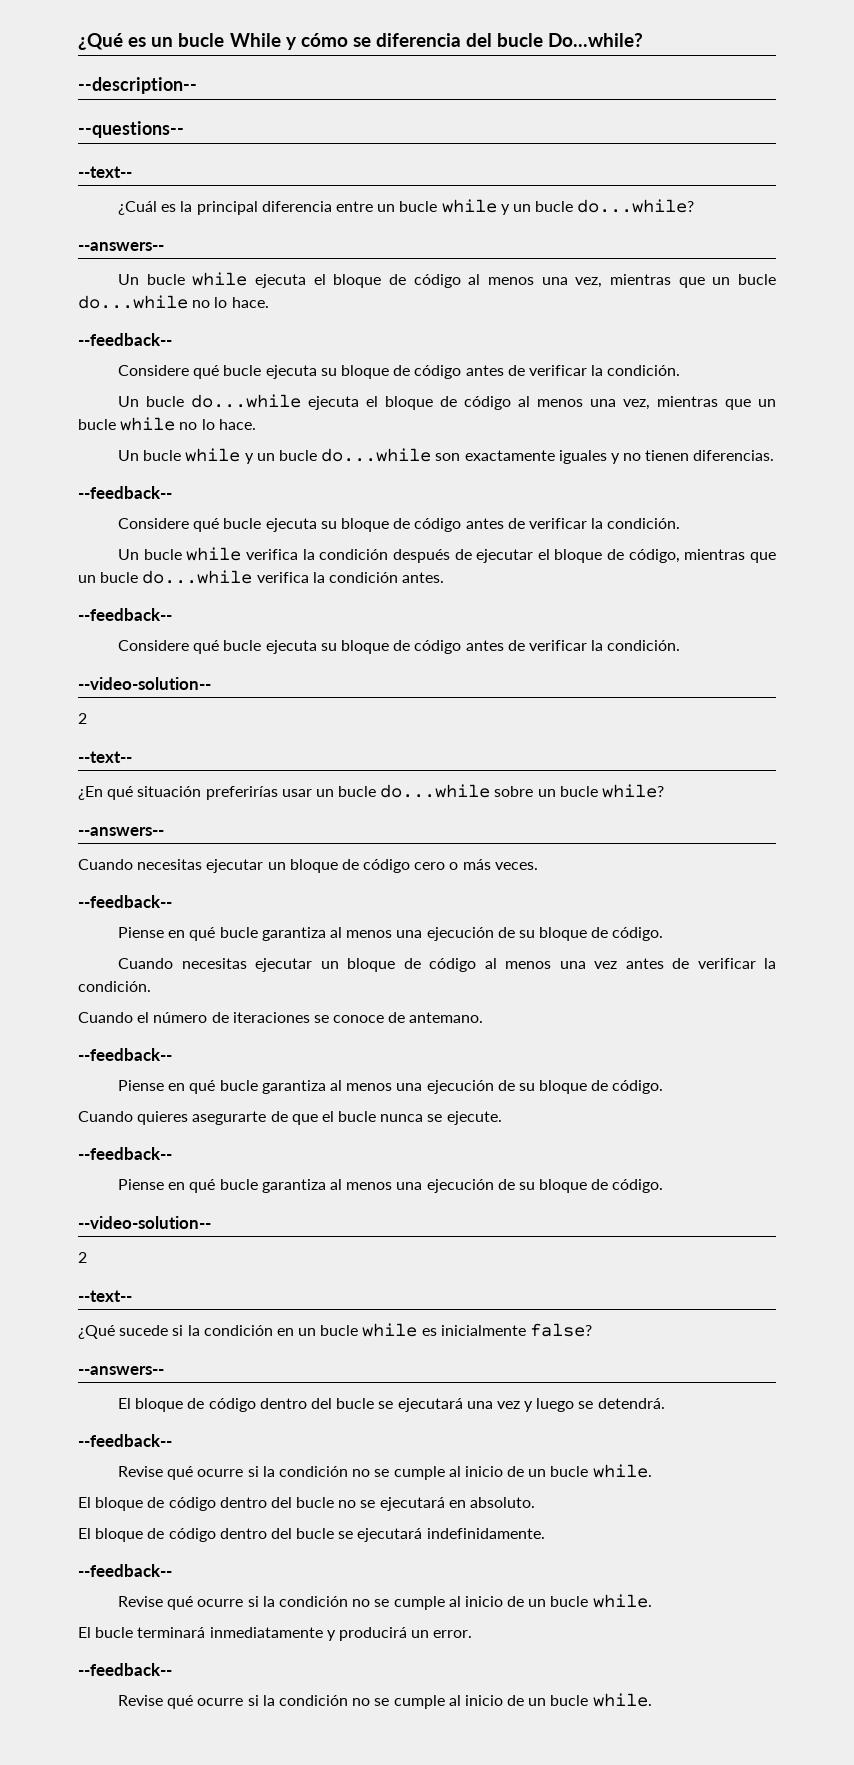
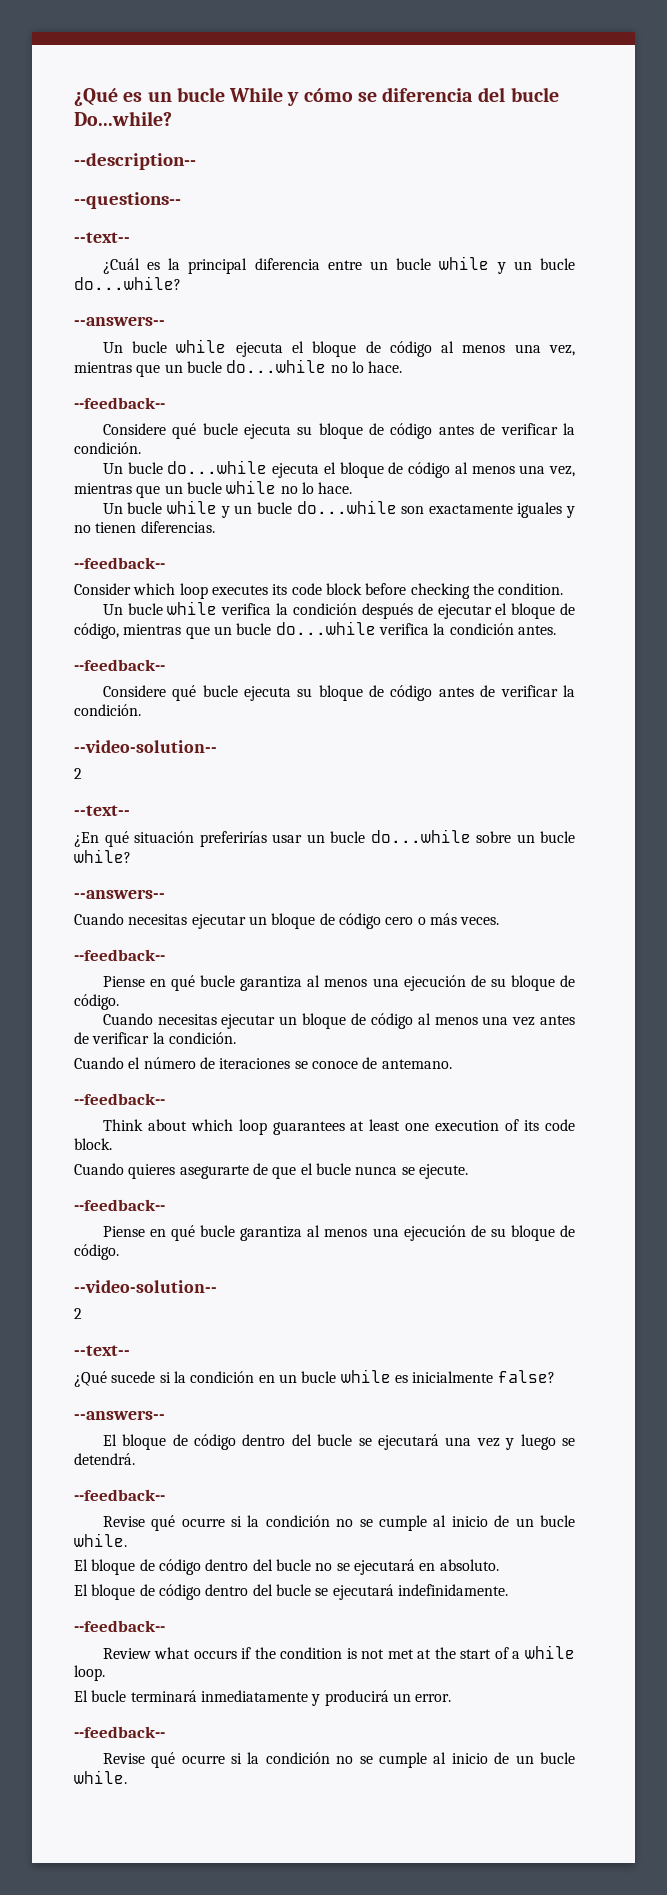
[118,518,681,532] Considere qué bucle ejecuta su bloque de código antes de verificar la condición. -> [74,583,564,599] Consider which loop executes its code block before checking the condition.
[118,1080,664,1094] Piense en qué bucle garantiza al menos una ejecución de su bloque de código. -> [102,1119,575,1135] [74,1138,112,1150] Think about which loop guarantees at least one execution of its code block.
[118,1594,652,1610] Revise qué ocurre si la condición no se cumple al inicio de un bucle while. -> [102,1645,575,1659] [74,1665,105,1681] Review what occurs if the condition is not met at the start of a while loop.

